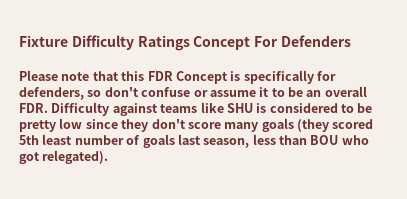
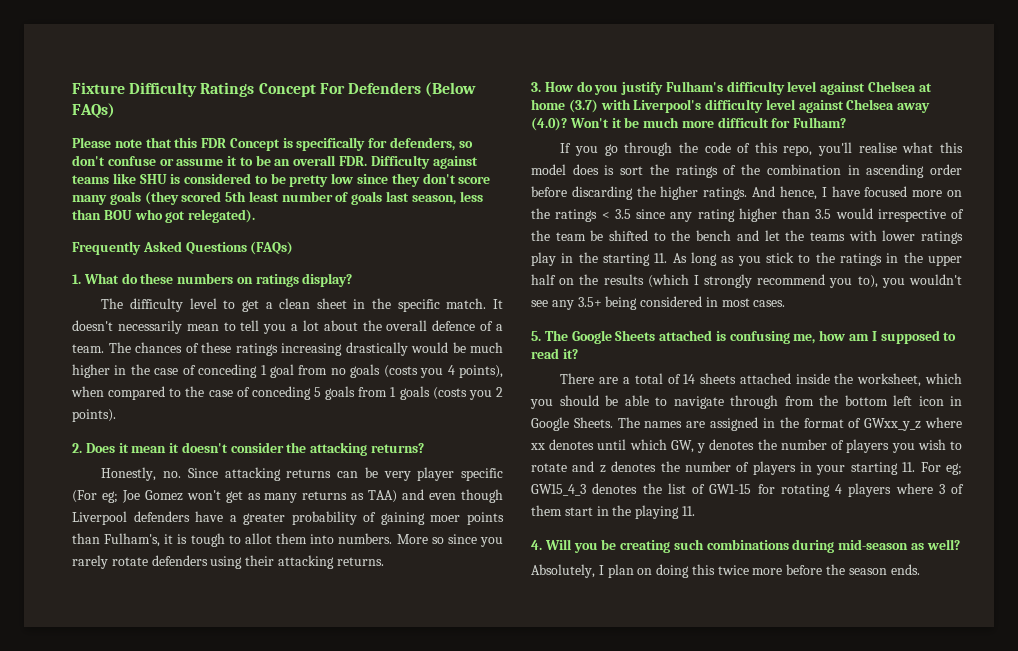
(351, 41) none -> [425,82,477,97] [72,103,115,118] (Below FAQs)
(109, 157) none -> [72,241,294,255] [72,273,353,287] [101,298,503,312] [72,320,504,334] [72,342,503,356] [72,364,504,378] [71,386,504,400] [72,409,116,422] [72,442,425,456] [101,467,503,481] [72,489,503,503] [72,511,504,525] [72,533,503,547] [72,555,384,569] [531,81,932,95] [531,99,931,113] [531,117,847,131] [560,142,963,156] [531,164,962,178] [531,186,962,200] [531,208,964,222] [531,230,963,244] [531,252,962,266] [531,274,962,288] [531,296,786,310] [531,330,957,344] [531,348,578,359] [560,373,962,387] [530,395,962,409] [531,417,962,431] [530,439,962,453] [531,461,962,475] [531,483,964,497] [531,505,695,519] [531,539,960,553] [531,564,920,578] // Frequently Asked Questions (FAQs) // 1. What do these numbers on ratings display? // The difficulty level to get a clean sheet in the specific match. It doesn't necessarily mean to tell you a lot about the overall defence of a team. The chances of these ratings increasing drastically would be much higher in the case of conceding 1 goal from no goals (costs you 4 points), when compared to the case of conceding 5 goals from 1 goals (costs you 2 points). // 2. Does it mean it doesn't consider the attacking returns? // Honestly, no. Since attacking returns can be very player specific (For eg; Joe Gomez won't get as many returns as TAA) and even though Liverpool defenders have a greater probability of gaining moer points than Fulham's, it is tough to allot them into numbers. More so since you rarely rotate defenders using their attacking returns. // 3. How do you justify Fulham's difficulty level against Chelsea at home (3.7) with Liverpool's difficulty level against Chelsea away (4.0)? Won't it be much more difficult for Fulham? // If you go through the code of this repo, you'll realise what this model does is sort the ratings of the combination in ascending order before discarding the higher ratings. And hence, I have focused more on the ratings < 3.5 since any rating higher than 3.5 would irrespective of the team be shifted to the bench and let the teams with lower ratings play in the starting 11. As long as you stick to the ratings in the upper half on the results (which I strongly recommend you to), you wouldn't see any 3.5+ being considered in most cases. // 5. The Google Sheets attached is confusing me, how am I supposed to read it? // There are a total of 14 sheets attached inside the worksheet, which you should be able to navigate through from the bottom left icon in Google Sheets. The names are assigned in the format of GWxx_y_z where xx denotes until which GW, y denotes the number of players you wish to rotate and z denotes the number of players in your starting 11. For eg; GW15_4_3 denotes the list of GW1-15 for rotating 4 players where 3 of them start in the playing 11. // 4. Will you be creating such combinations during mid-season as well? // Absolutely, I plan on doing this twice more before the season ends.

